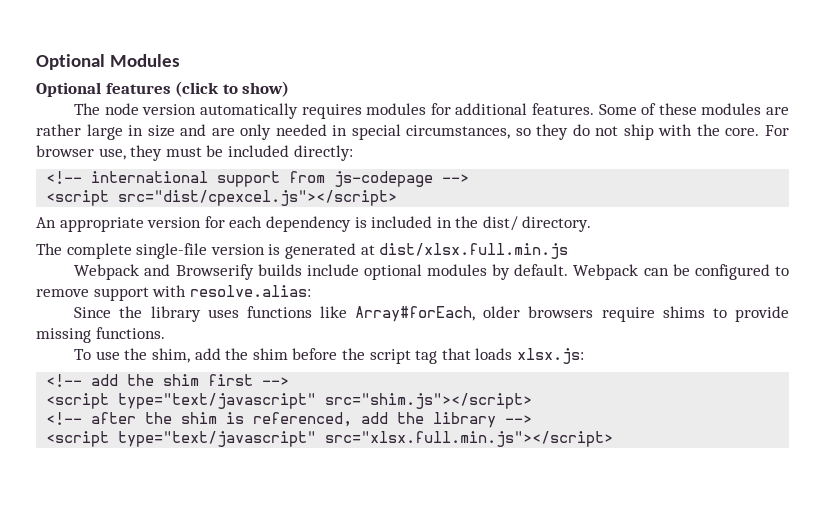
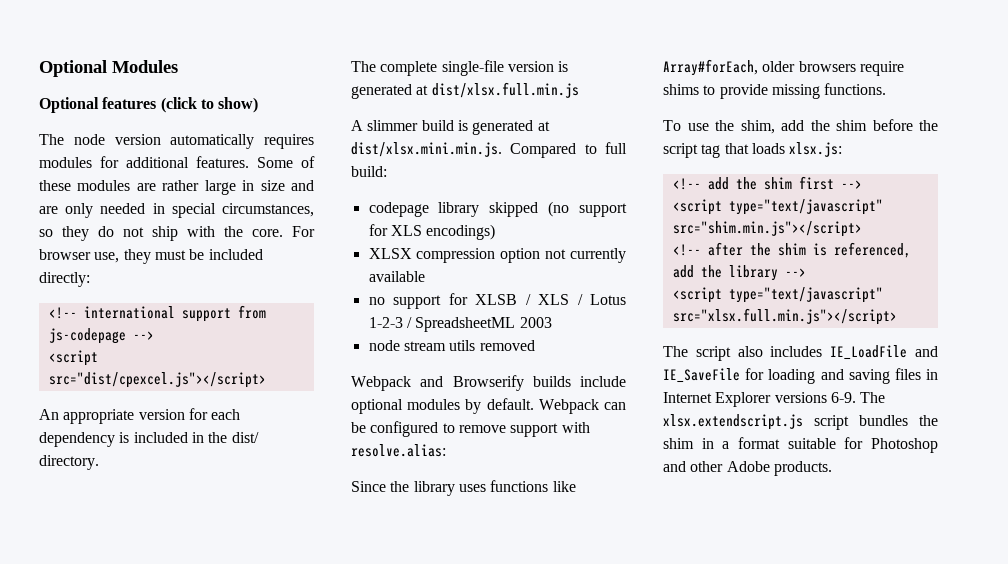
(569, 251) none -> [351,120,550,135] [351,142,627,158] [351,166,387,177] [368,201,627,217] [368,224,496,240] [368,248,626,263] [368,271,425,282] [368,293,626,309] [368,317,552,332] [368,340,535,351] // A slimmer build is generated at dist/xlsx.mini.min.js. Compared to full build: // codepage library skipped (no support for XLS encodings) // XLSX compression option not currently available // no support for XLSB / XLS / Lotus 1-2-3 / SpreadsheetML 2003 // node stream utils removed
[325,393,533,409] src="shim.js"></script> -> [672,221,862,237] src="shim.min.js"></script>
(614, 439) none -> [663,345,938,361] [663,368,938,384] [663,392,886,407] [663,414,938,430] [663,437,938,453] [663,461,832,476] // The script also includes IE_LoadFile and IE_SaveFile for loading and saving files in Internet Explorer versions 6-9. The xlsx.extendscript.js script bundles the shim in a format suitable for Photoshop and other Adobe products.

